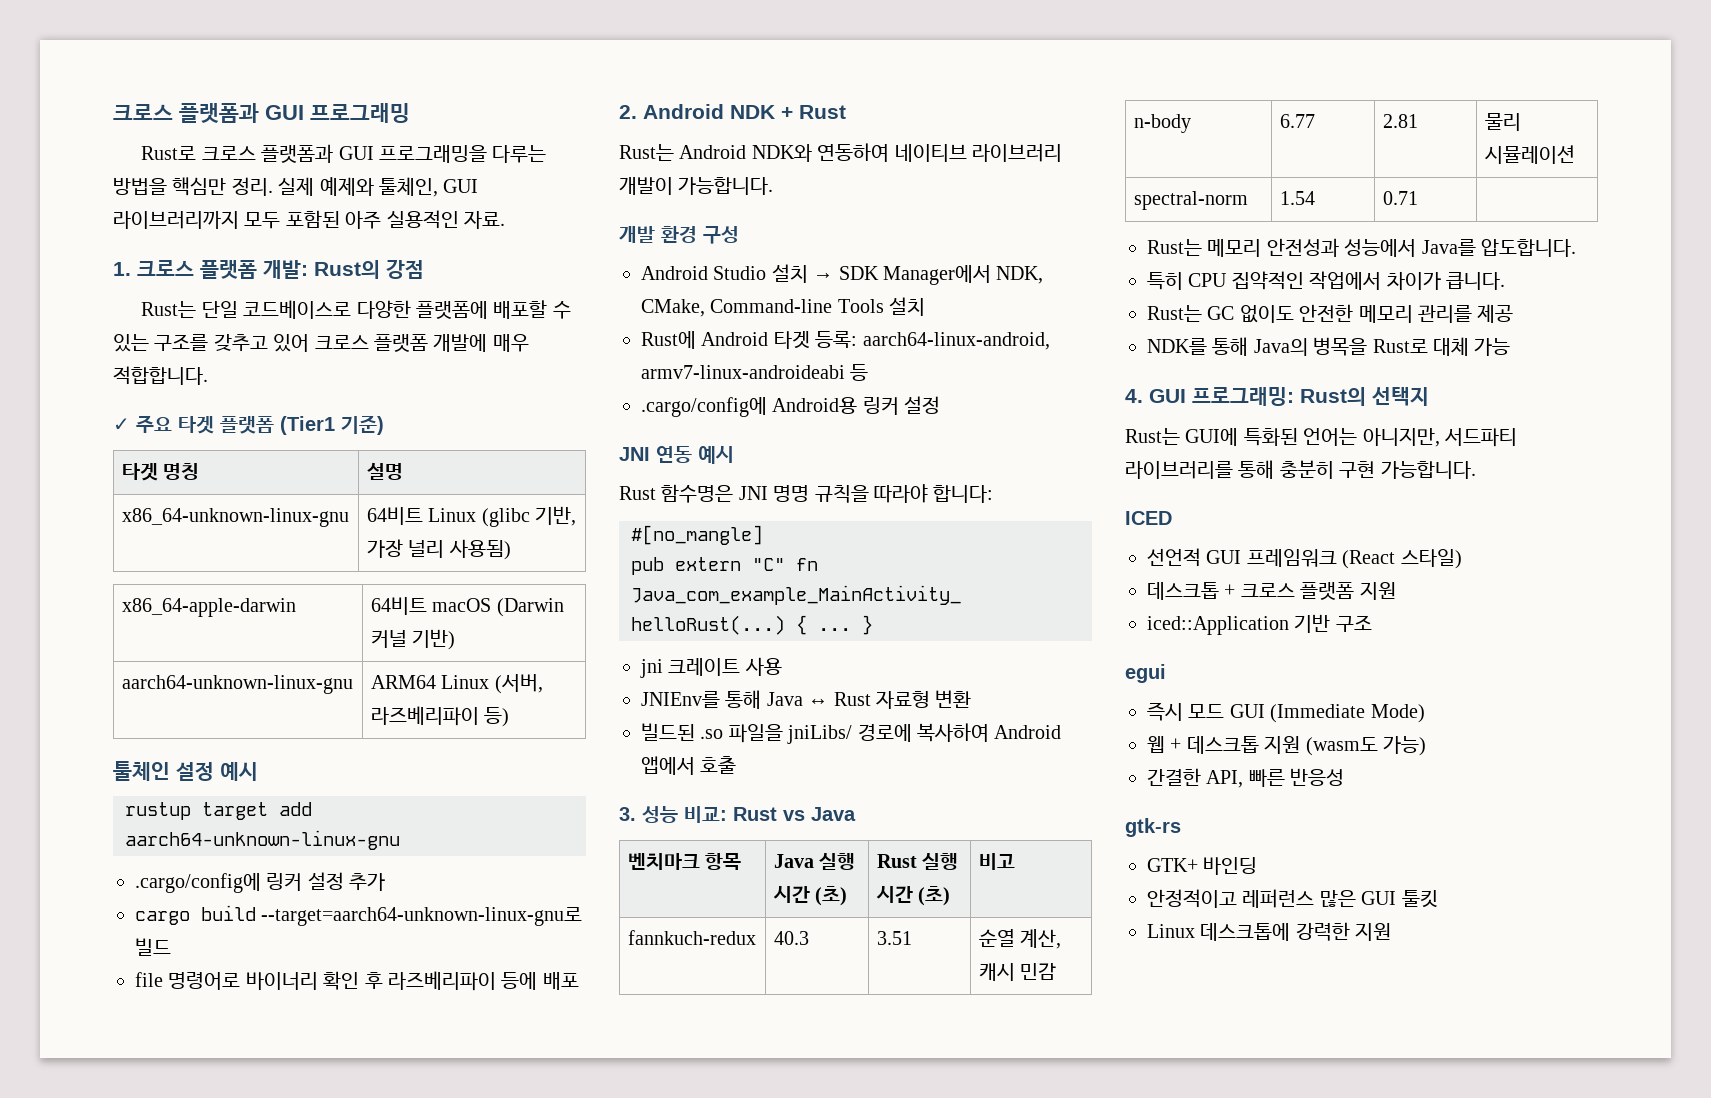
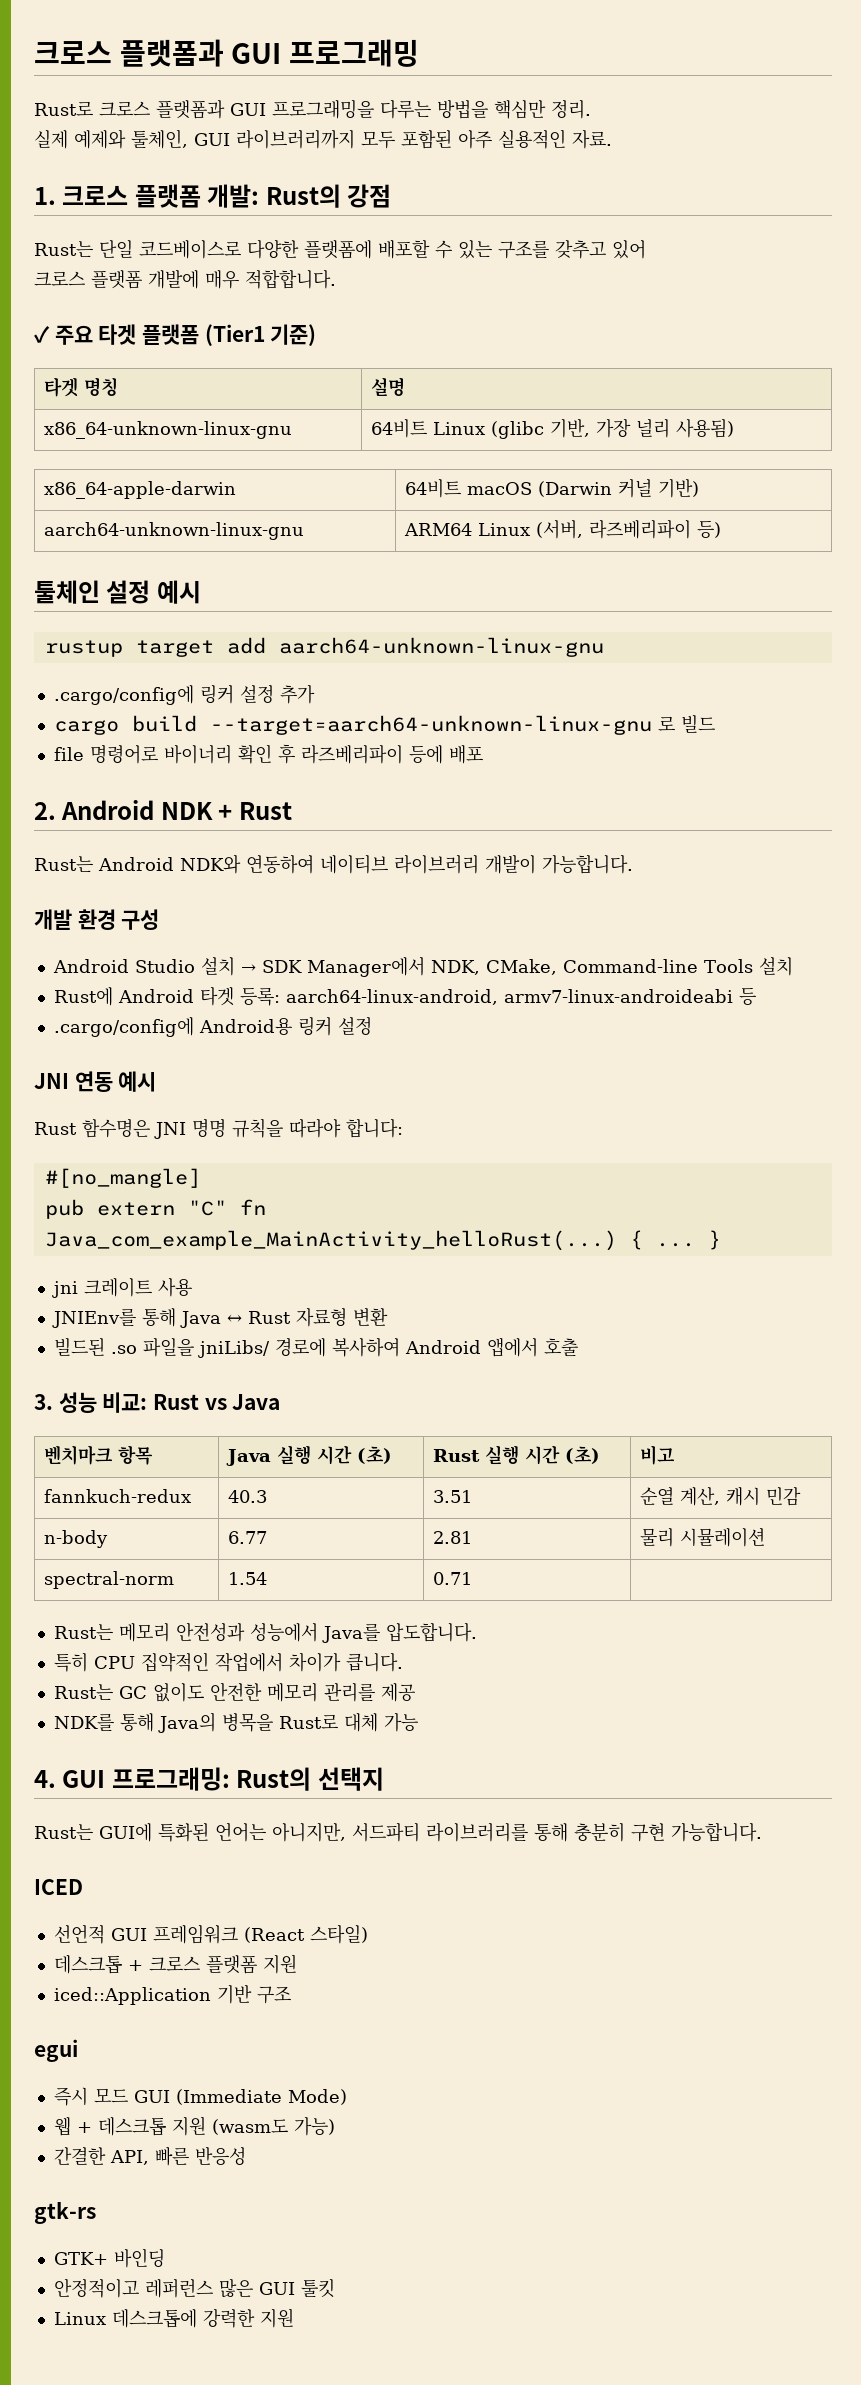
(273, 186) none -> (591, 109) //
(310, 343) none -> (646, 249) //
[261,907,583,926] --target=aarch64-unknown-linux-gnu로 -> [209,715,675,735] --target=aarch64-unknown-linux-gnu 로

